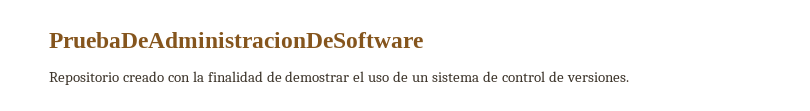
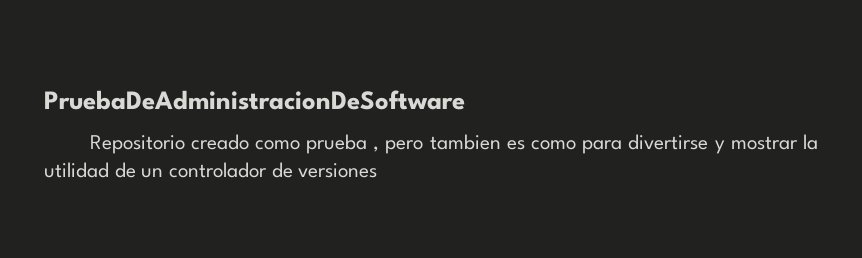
[167,71,629,82] con la finalidad de demostrar el uso de un sistema de control de versiones. -> [254,134,819,154] [44,162,378,178] como prueba , pero tambien es como para divertirse y mostrar la utilidad de un controlador de versiones

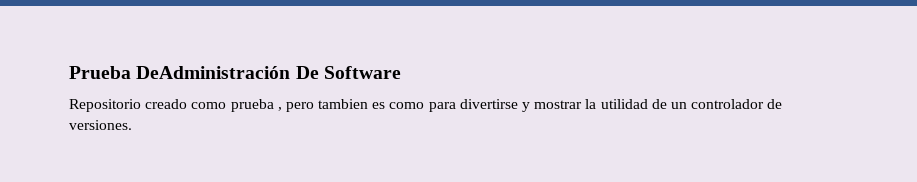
[44,90,465,110] PruebaDeAdministracionDeSoftware -> [69,66,401,79] Prueba DeAdministración De Software
[298,163,378,178] versiones -> [69,120,132,130] versiones.

